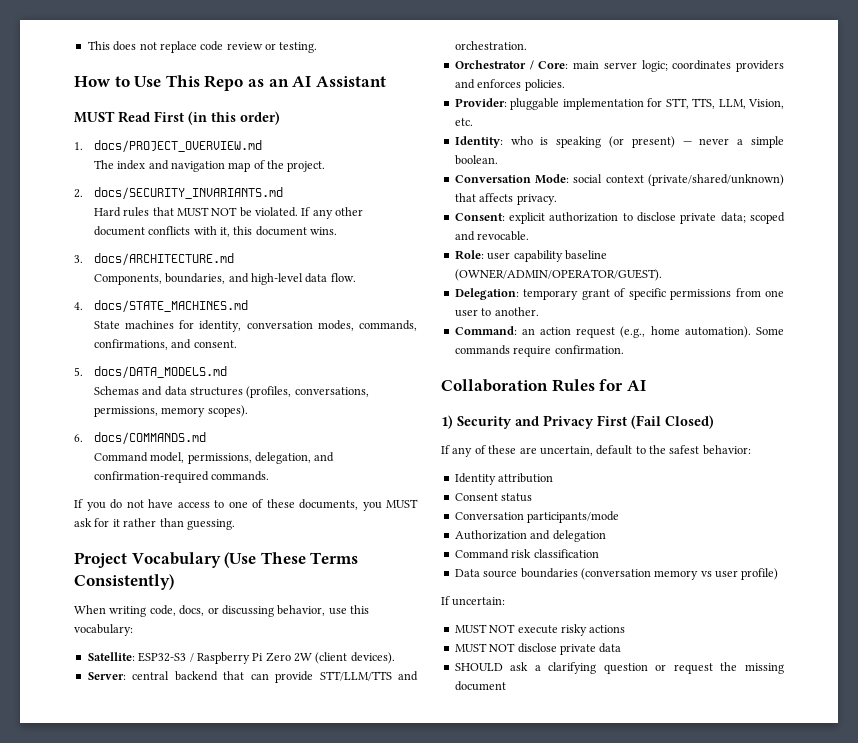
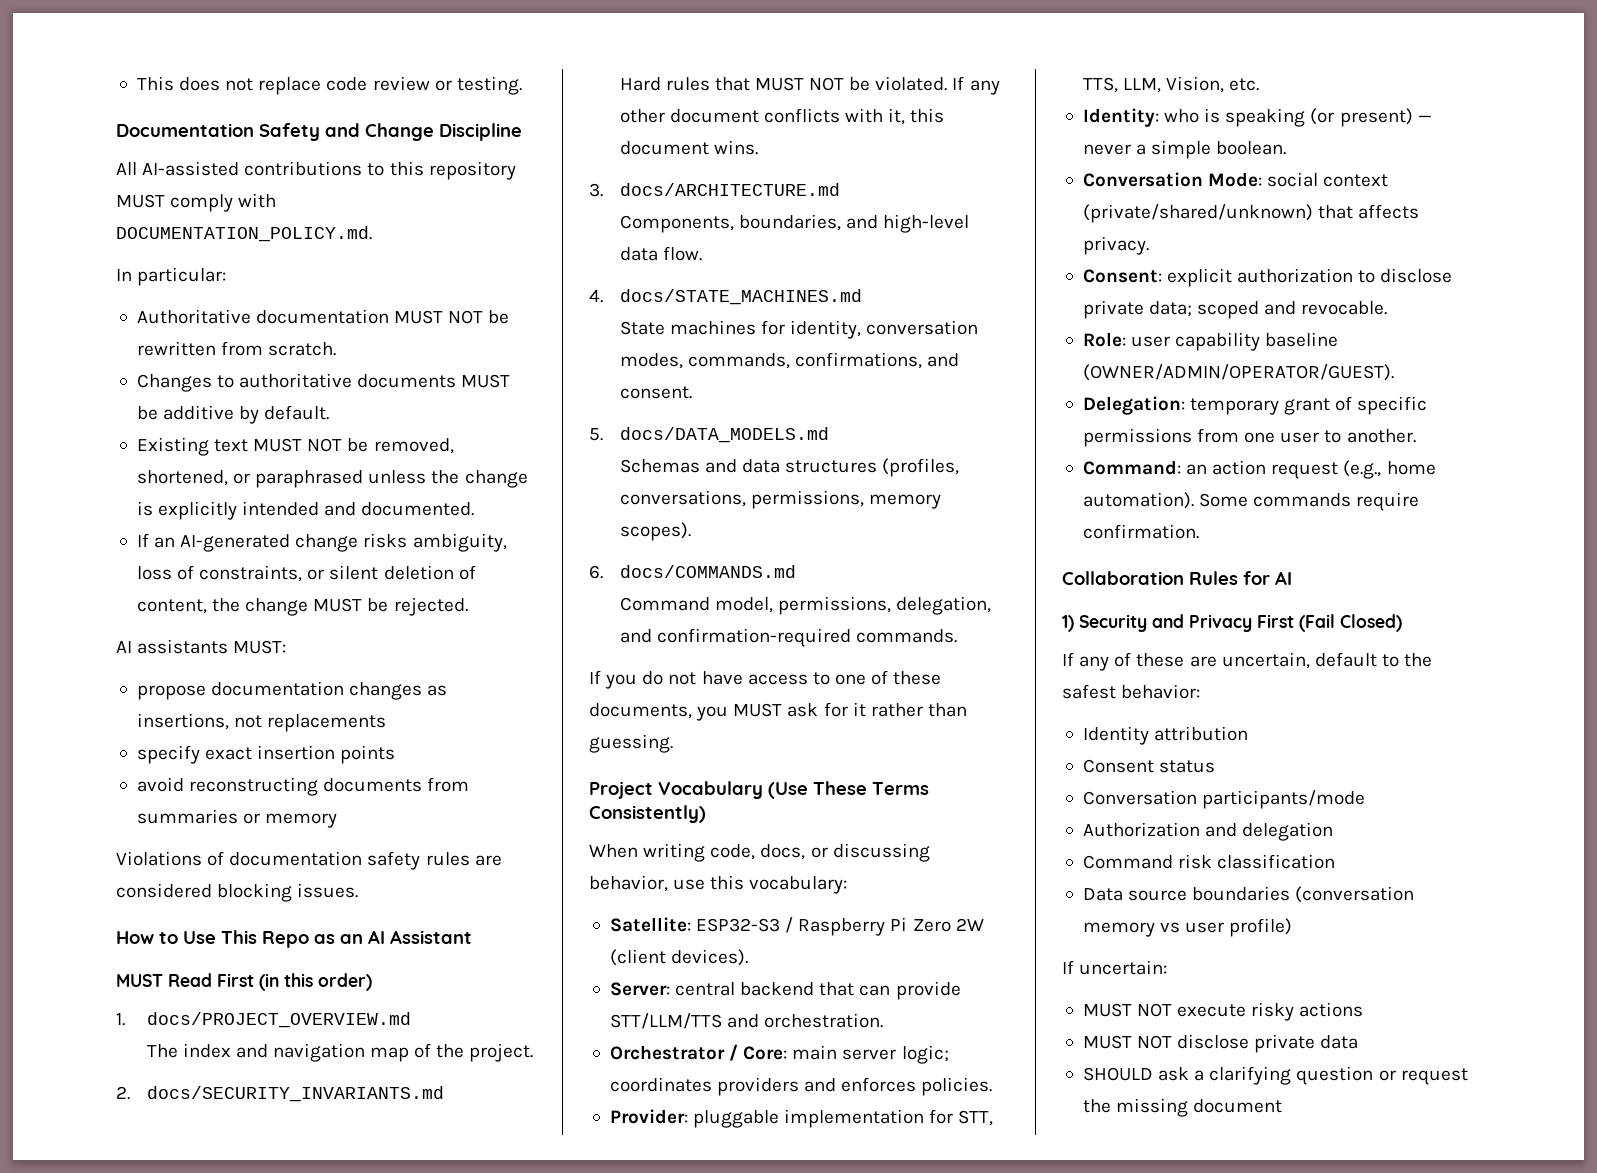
(318, 47) none -> [116,123,522,141] [116,161,516,180] [116,193,277,212] [116,226,372,242] [116,267,227,286] [136,309,510,324] [136,341,337,356] [136,373,511,392] [136,405,330,424] [136,437,454,456] [136,470,528,488] [136,501,475,520] [136,533,507,552] [136,565,476,582] [136,597,468,616] [116,639,287,654] [136,681,448,700] [136,713,387,732] [136,745,396,764] [136,777,470,796] [136,809,338,828] [116,851,502,870] [116,883,359,902] // Documentation Safety and Change Discipline // All AI-assisted contributions to this repository MUST comply with DOCUMENTATION_POLICY.md. // In particular: // Authoritative documentation MUST NOT be rewritten from scratch. // Changes to authoritative documents MUST be additive by default. // Existing text MUST NOT be removed, shortened, or paraphrased unless the change is explicitly intended and documented. // If an AI-generated change risks ambiguity, loss of constraints, or silent deletion of content, the change MUST be rejected. // AI assistants MUST: // propose documentation changes as insertions, not replacements // specify exact insertion points // avoid reconstructing documents from summaries or memory // Violations of documentation safety rules are considered blocking issues.

